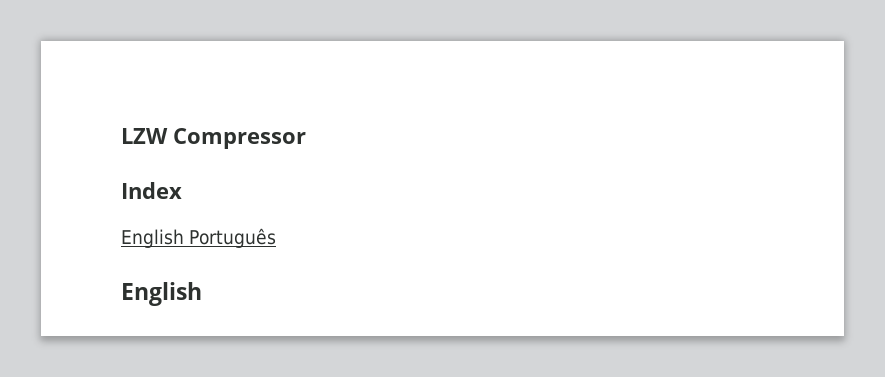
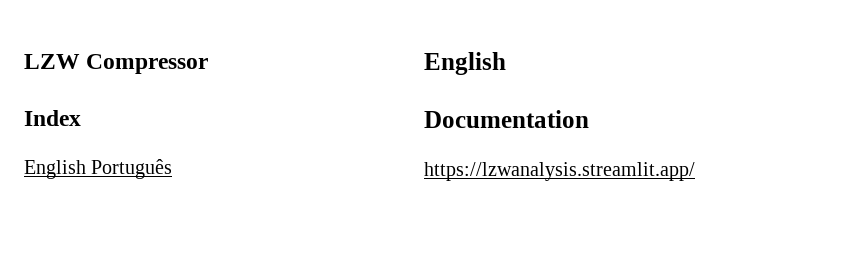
(202, 294) none -> [424,110,589,128] [424,162,695,181] // Documentation // https://lzwanalysis.streamlit.app/

